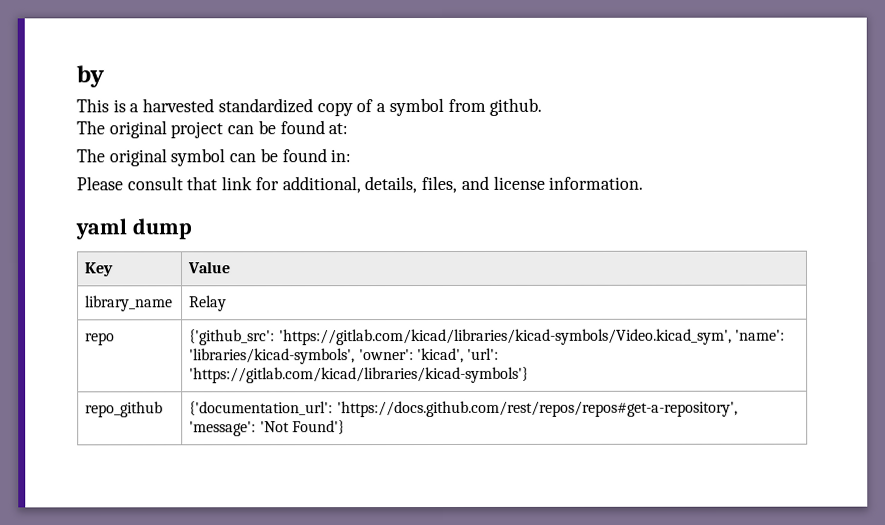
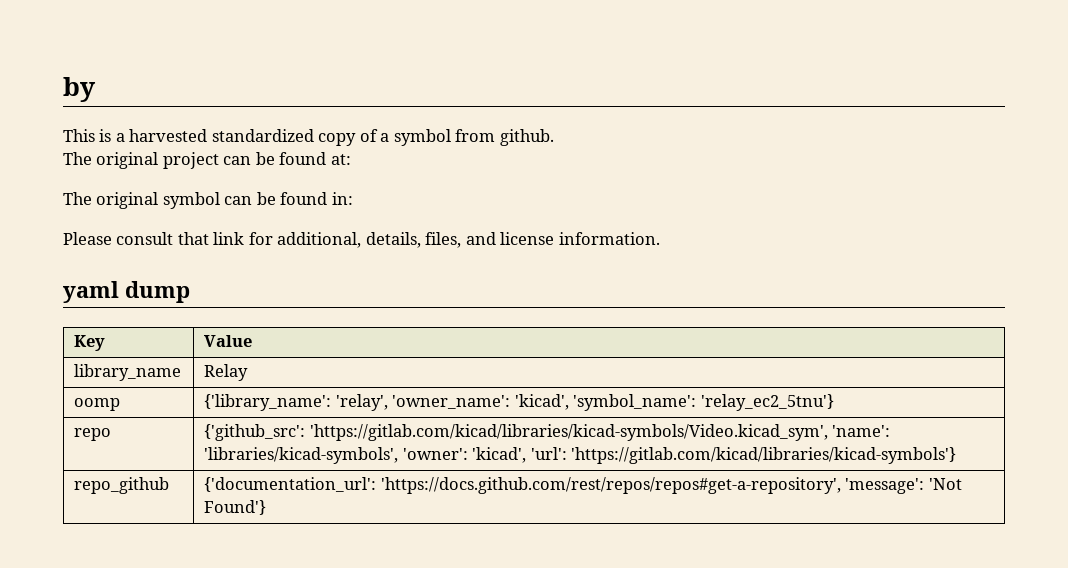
(228, 303) none -> [74,398,121,411] [204,394,834,411] // oomp | {'library_name': 'relay', 'owner_name': 'kicad', 'symbol_name': 'relay_ec2_5tnu'}

